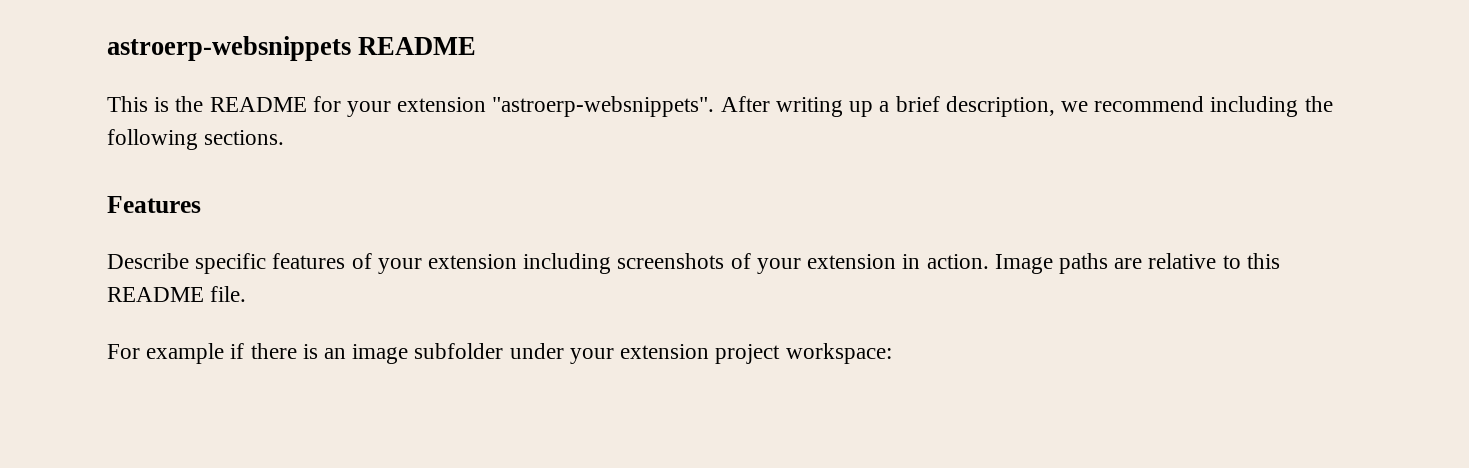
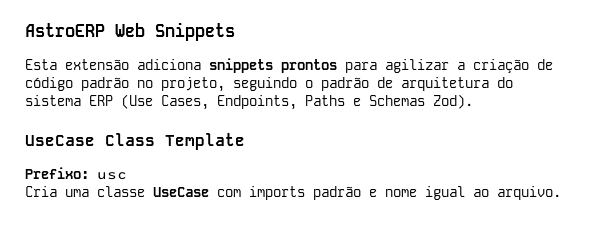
[107,36,477,61] [107,96,1333,117] [107,129,285,150] [107,196,201,213] [107,253,1280,274] [107,286,247,302] [107,343,892,364] astroerp-websnippets README // This is the README for your extension "astroerp-websnippets". After writing up a brief description, we recommend including the following sections. // Features // Describe specific features of your extension including screenshots of your extension in action. Image paths are relative to this README file. // For example if there is an image subfolder under your extension project workspace: -> [25,22,235,41] [25,58,553,73] [25,77,513,92] [25,94,473,110] [25,133,245,150] [25,167,127,180] [25,186,561,200] AstroERP Web Snippets // Esta extensão adiciona snippets prontos para agilizar a criação de código padrão no projeto, seguindo o padrão de arquitetura do sistema ERP (Use Cases, Endpoints, Paths e Schemas Zod). // UseCase Class Template // Prefixo: usc // Cria uma classe UseCase com imports padrão e nome igual ao arquivo.

